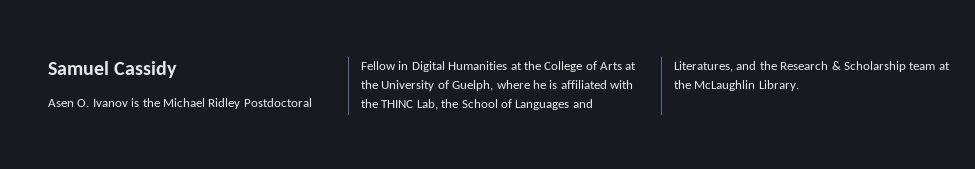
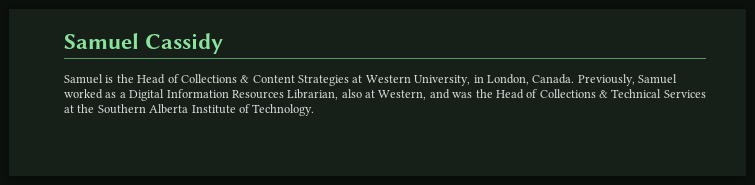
[48,98,312,109] [361,61,637,72] [361,80,633,91] [361,99,593,110] [674,61,950,72] [674,80,799,91] Asen O. Ivanov is the Michael Ridley Postdoctoral Fellow in Digital Humanities at the College of Arts at the University of Guelph, where he is affiliated with the THINC Lab, the School of Languages and Literatures, and the Research & Scholarship team at the McLaughlin Library. -> [64,74,677,86] [64,89,706,101] [64,104,315,116] Samuel is the Head of Collections & Content Strategies at Western University, in London, Canada. Previously, Samuel worked as a Digital Information Resources Librarian, also at Western, and was the Head of Collections & Technical Services at the Southern Alberta Institute of Technology.

